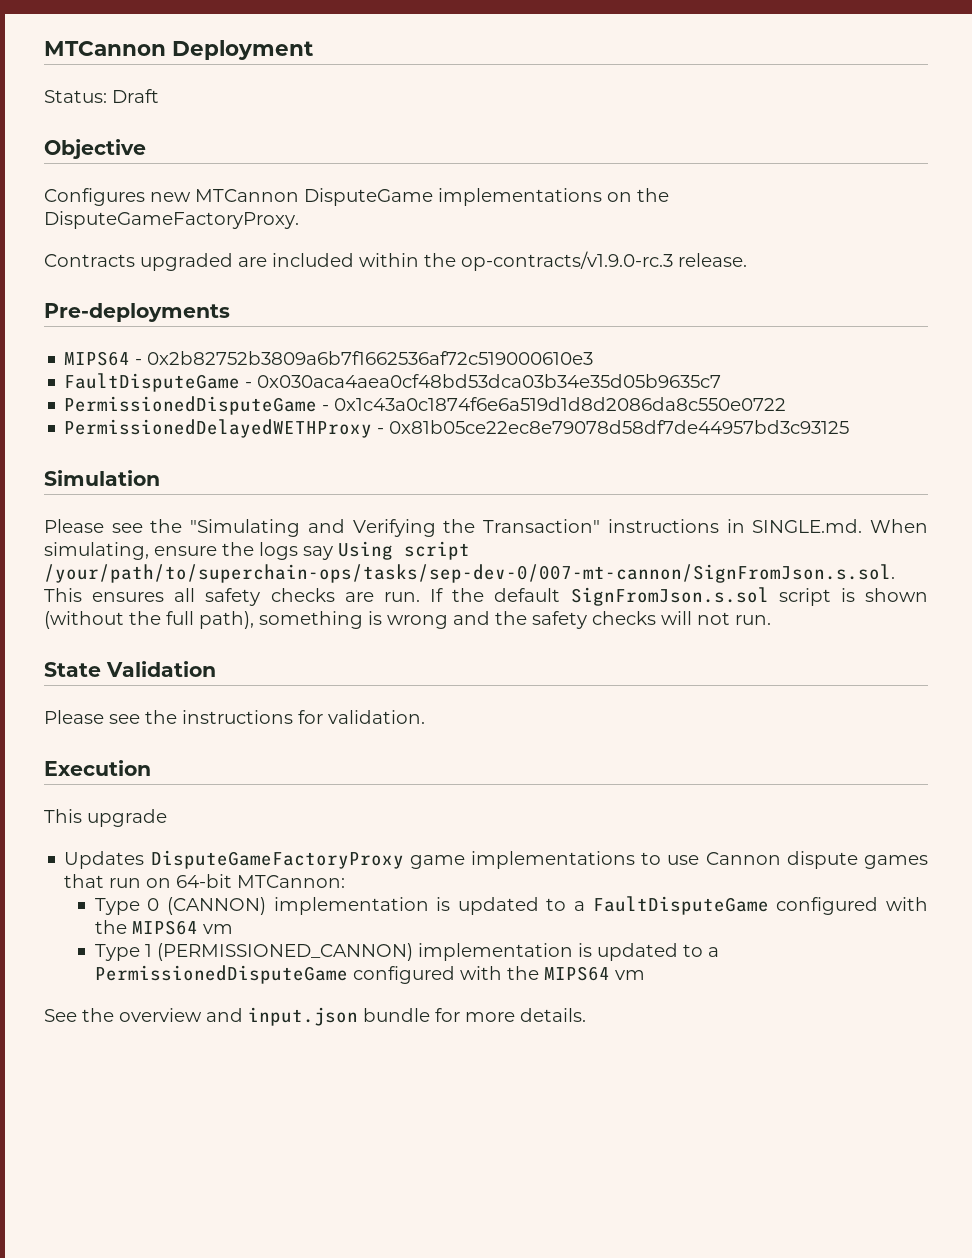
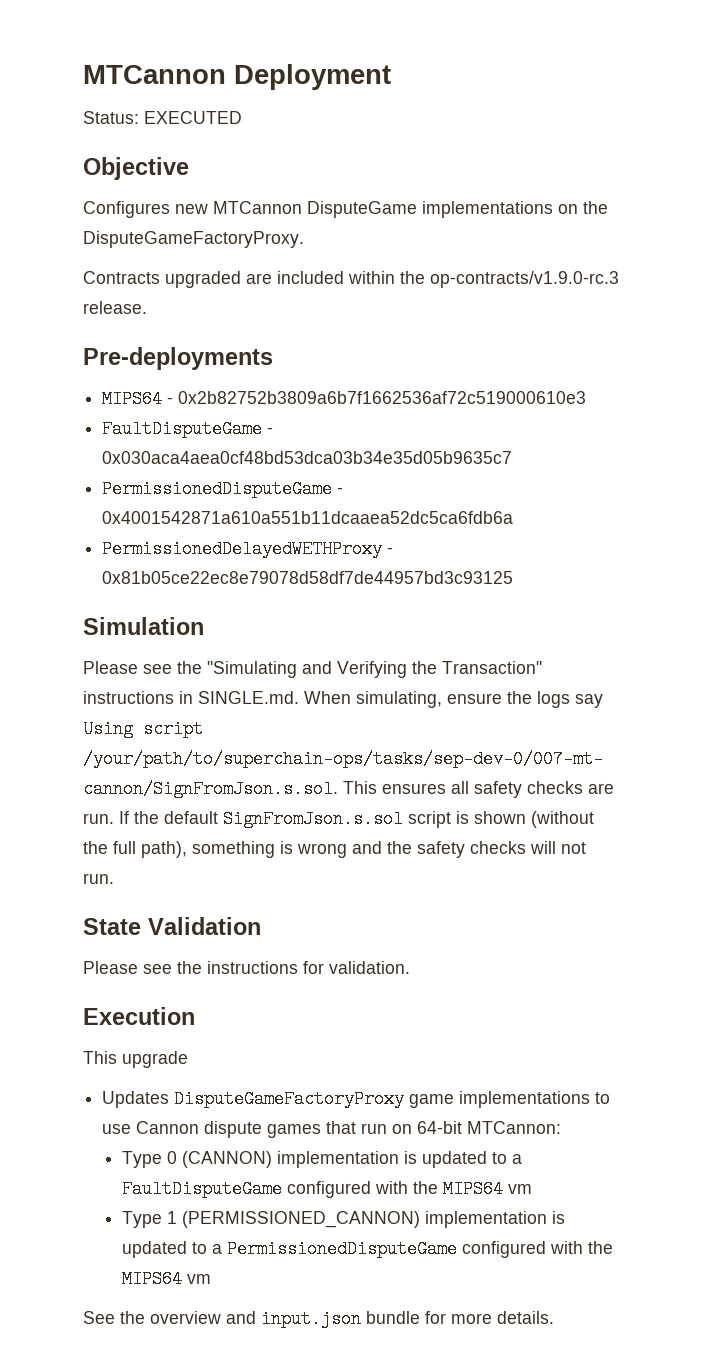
[112,89,159,103] Draft -> [144,111,242,124] EXECUTED
[334,397,787,411] 0x1c43a0c1874f6e6a519d1d8d2086da8c550e0722 -> [102,511,514,524] 0x4001542871a610a551b11dcaaea52dc5ca6fdb6a

